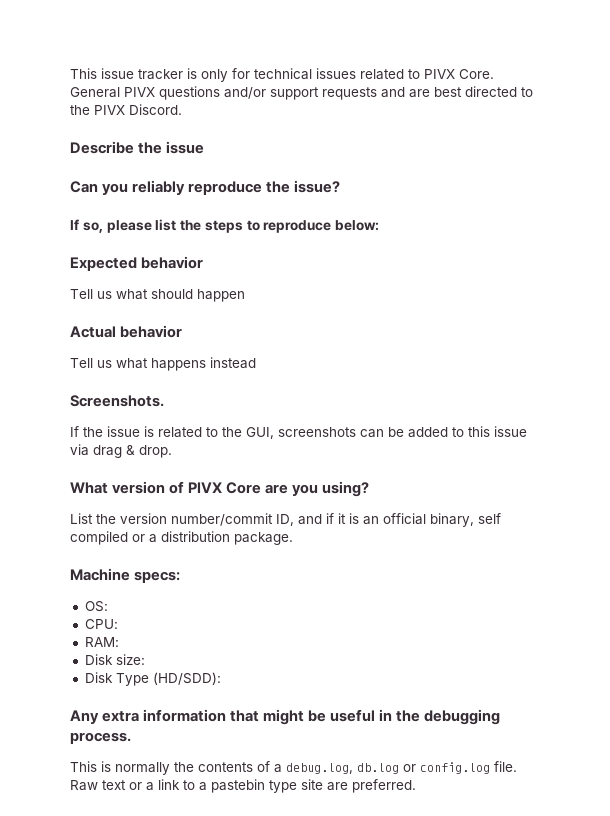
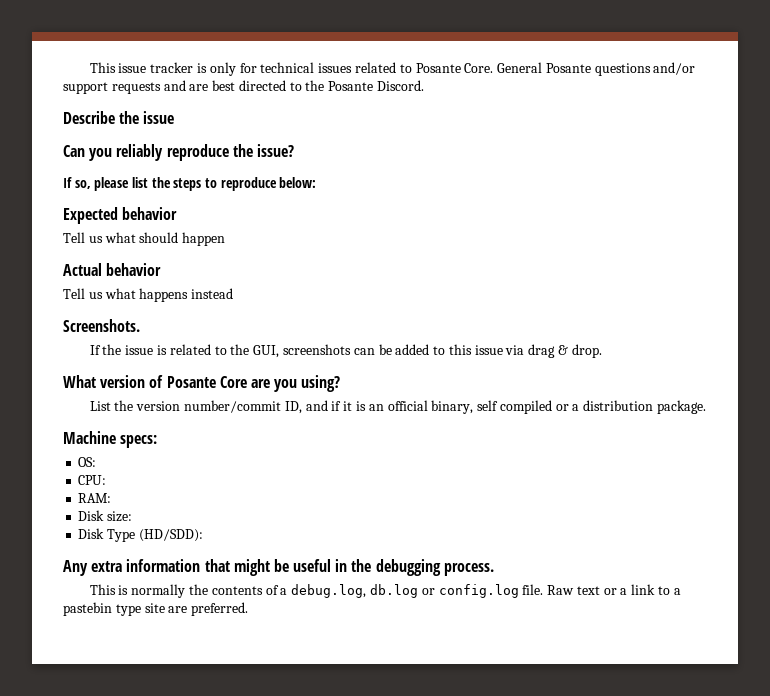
[424,69,455,79] PIVX -> [415,63,461,73] Posante
[124,87,155,97] PIVX -> [545,63,591,73] Posante
[94,105,125,115] PIVX -> [328,81,374,91] Posante
[188,482,223,493] PIVX -> [166,376,216,388] Posante

